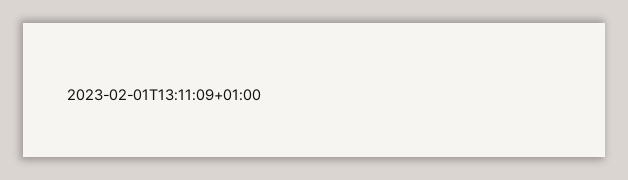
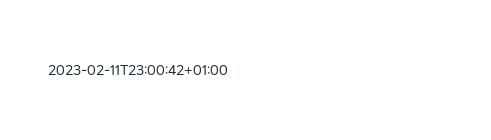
[67,89,261,101] 2023-02-01T13:11:09+01:00 -> [48,65,228,75] 2023-02-11T23:00:42+01:00

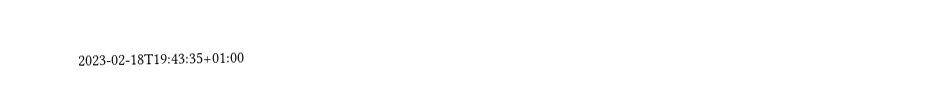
[48,65,228,75] 2023-02-11T23:00:42+01:00 -> [77,51,245,67] 2023-02-18T19:43:35+01:00

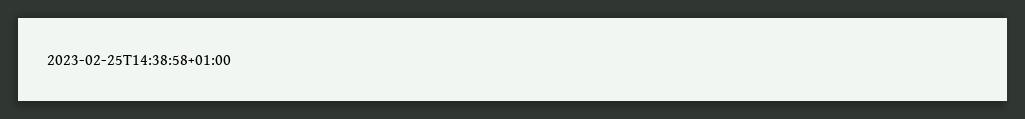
[77,51,245,67] 2023-02-18T19:43:35+01:00 -> [47,55,231,65] 2023-02-25T14:38:58+01:00

